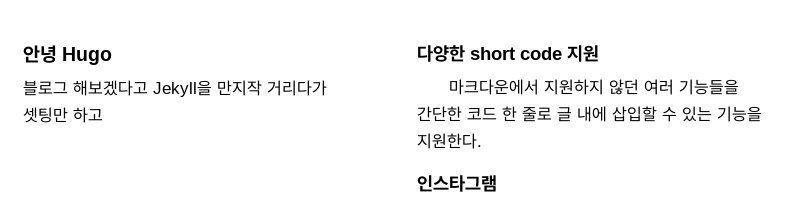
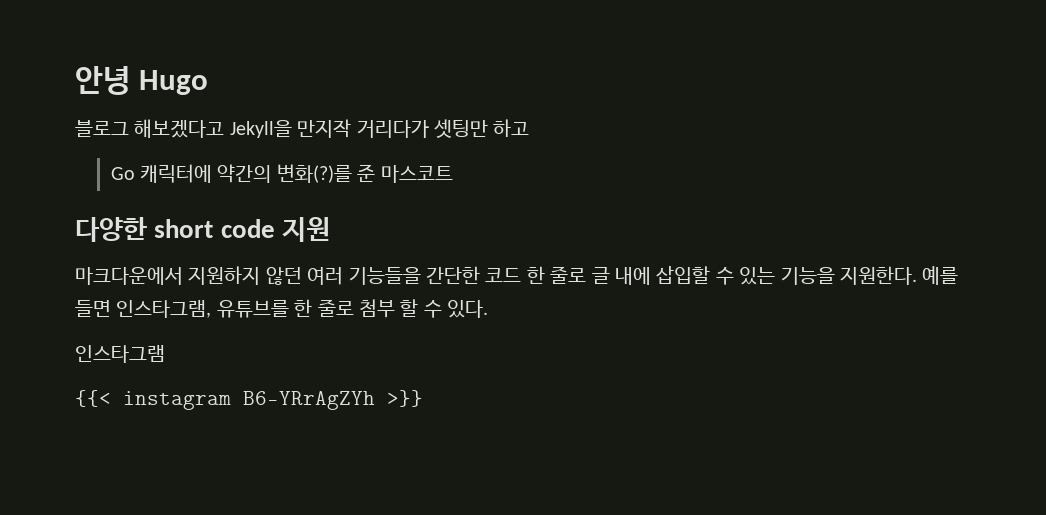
(103, 115) none -> [110,164,453,183] // Go 캐릭터에 약간의 변화(?)를 준 마스코트
[417,175,497,192] // 인스타그램 -> [922,266,959,285] [75,299,489,318] [75,345,165,363] [75,390,423,410] 예를 들면 인스타그램, 유튜브를 한 줄로 첨부 할 수 있다. // 인스타그램 // {{< instagram B6-YRrAgZYh >}}

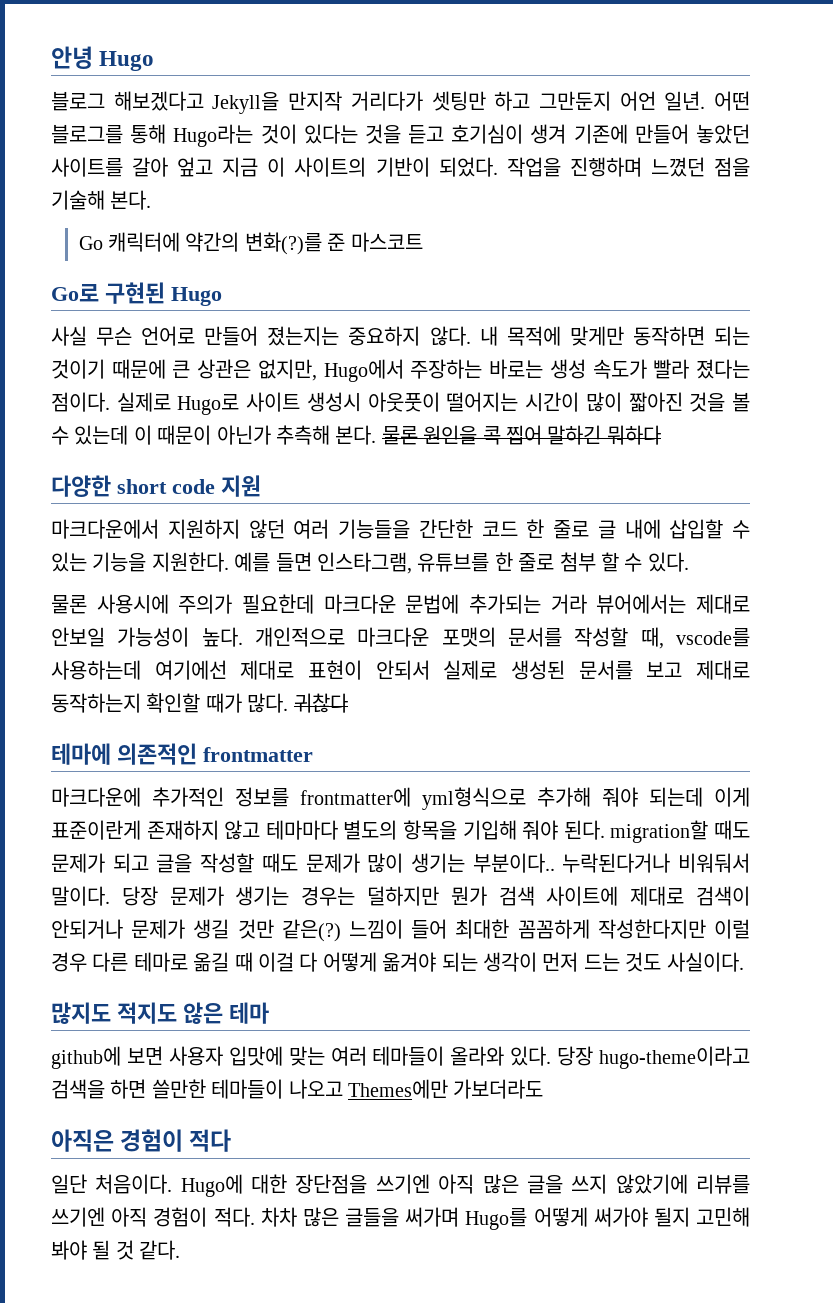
(530, 128) none -> [538,91,750,111] [51,124,750,147] [51,157,751,177] [51,190,152,210] 그만둔지 어언 일년. 어떤 블로그를 통해 Hugo라는 것이 있다는 것을 듣고 호기심이 생겨 기존에 만들어 놓았던 사이트를 갈아 엎고 지금 이 사이트의 기반이 되었다. 작업을 진행하며 느꼈던 점을 기술해 본다.
(453, 174) none -> [51,282,222,306] [51,326,751,346] [51,359,751,382] [51,392,751,415] [51,425,661,445] // Go로 구현된 Hugo // 사실 무슨 언어로 만들어 졌는지는 중요하지 않다. 내 목적에 맞게만 동작하면 되는 것이기 때문에 큰 상관은 없지만, Hugo에서 주장하는 바로는 생성 속도가 빨라 졌다는 점이다. 실제로 Hugo로 사이트 생성시 아웃풋이 떨어지는 시간이 많이 짧아진 것을 볼 수 있는데 이 때문이 아닌가 추측해 본다. 물론 원인을 콕 찝어 말하긴 뭐하다
[75,345,165,363] [75,390,423,410] 인스타그램 // {{< instagram B6-YRrAgZYh >}} -> [51,594,750,614] [51,627,750,649] [51,660,750,680] [51,693,348,713] [51,743,313,765] [51,787,750,810] [51,820,751,843] [51,853,750,873] [51,886,750,906] [51,919,750,942] [51,952,744,972] [51,1002,269,1024] [51,1046,750,1069] [51,1079,544,1099] [51,1129,232,1152] [51,1174,751,1197] [51,1207,750,1230] [51,1240,181,1260] 물론 사용시에 주의가 필요한데 마크다운 문법에 추가되는 거라 뷰어에서는 제대로 안보일 가능성이 높다. 개인적으로 마크다운 포맷의 문서를 작성할 때, vscode를 사용하는데 여기에선 제대로 표현이 안되서 실제로 생성된 문서를 보고 제대로 동작하는지 확인할 때가 많다. 귀찮다 // 테마에 의존적인 frontmatter // 마크다운에 추가적인 정보를 frontmatter에 yml형식으로 추가해 줘야 되는데 이게 표준이란게 존재하지 않고 테마마다 별도의 항목을 기입해 줘야 된다. migration할 때도 문제가 되고 글을 작성할 때도 문제가 많이 생기는 부분이다.. 누락된다거나 비워둬서 말이다. 당장 문제가 생기는 경우는 덜하지만 뭔가 검색 사이트에 제대로 검색이 안되거나 문제가 생길 것만 같은(?) 느낌이 들어 최대한 꼼꼼하게 작성한다지만 이럴 경우 다른 테마로 옮길 때 이걸 다 어떻게 옮겨야 되는 생각이 먼저 드는 것도 사실이다. // 많지도 적지도 않은 테마 // github에 보면 사용자 입맛에 맞는 여러 테마들이 올라와 있다. 당장 hugo-theme이라고 검색을 하면 쓸만한 테마들이 나오고 Themes에만 가보더라도 // 아직은 경험이 적다 // 일단 처음이다. Hugo에 대한 장단점을 쓰기엔 아직 많은 글을 쓰지 않았기에 리뷰를 쓰기엔 아직 경험이 적다. 차차 많은 글들을 써가며 Hugo를 어떻게 써가야 될지 고민해 봐야 될 것 같다.

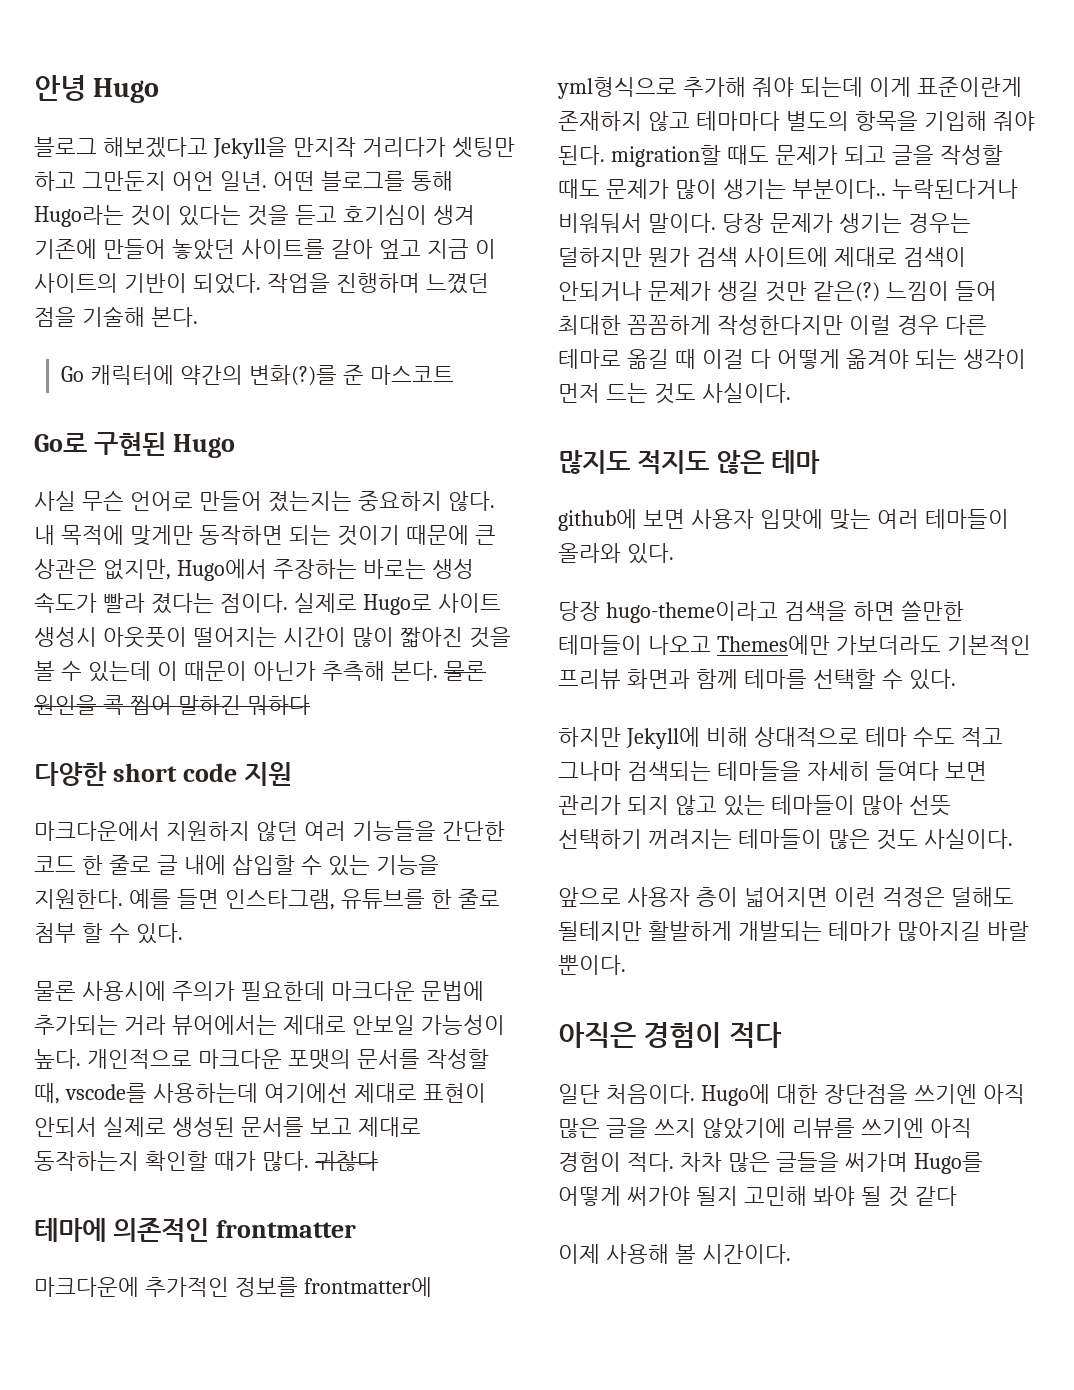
(552, 1056) none -> (674, 553) //
(544, 1089) none -> [946,635,1031,655] [558,669,956,690] [558,727,1003,749] [558,761,987,781] [558,795,951,816] [558,829,1013,850] [558,887,1014,907] [558,921,1029,941] [558,955,626,975] 기본적인 프리뷰 화면과 함께 테마를 선택할 수 있다. // 하지만 Jekyll에 비해 상대적으로 테마 수도 적고 그나마 검색되는 테마들을 자세히 들여다 보면 관리가 되지 않고 있는 테마들이 많아 선뜻 선택하기 꺼려지는 테마들이 많은 것도 사실이다. // 앞으로 사용자 층이 넓어지면 이런 걱정은 덜해도 될테지만 활발하게 개발되는 테마가 많아지길 바랄 뿐이다.
[139,1240,181,1260] 같다. -> [914,1186,957,1206] [558,1244,791,1264] 같다 // 이제 사용해 볼 시간이다.

